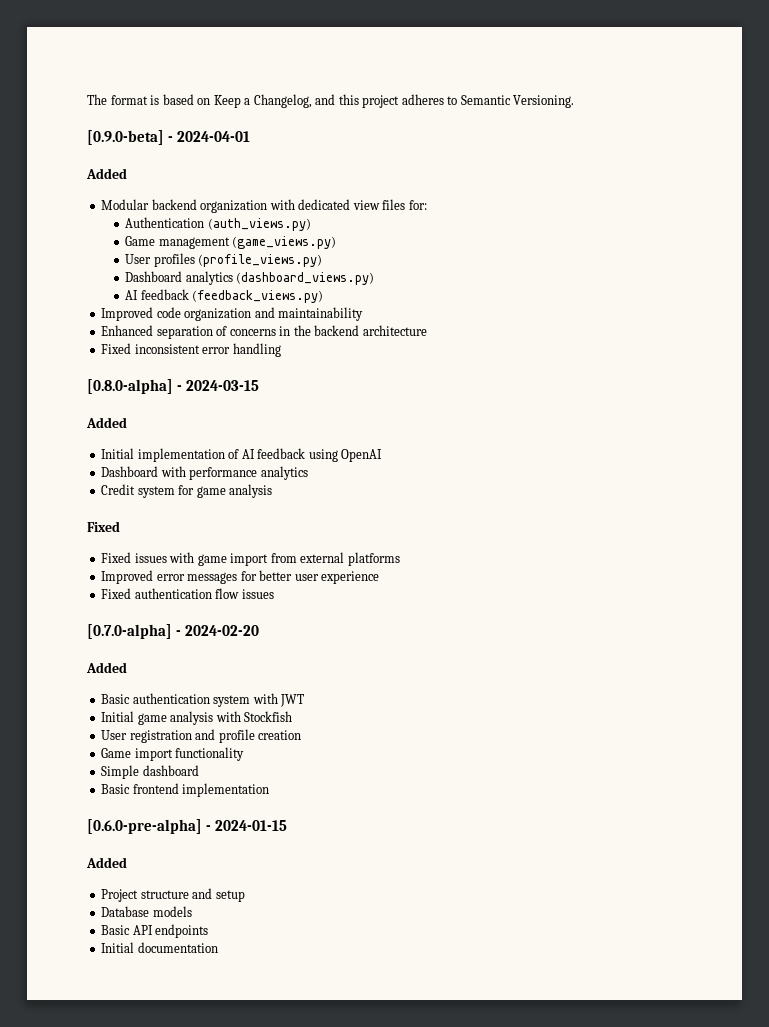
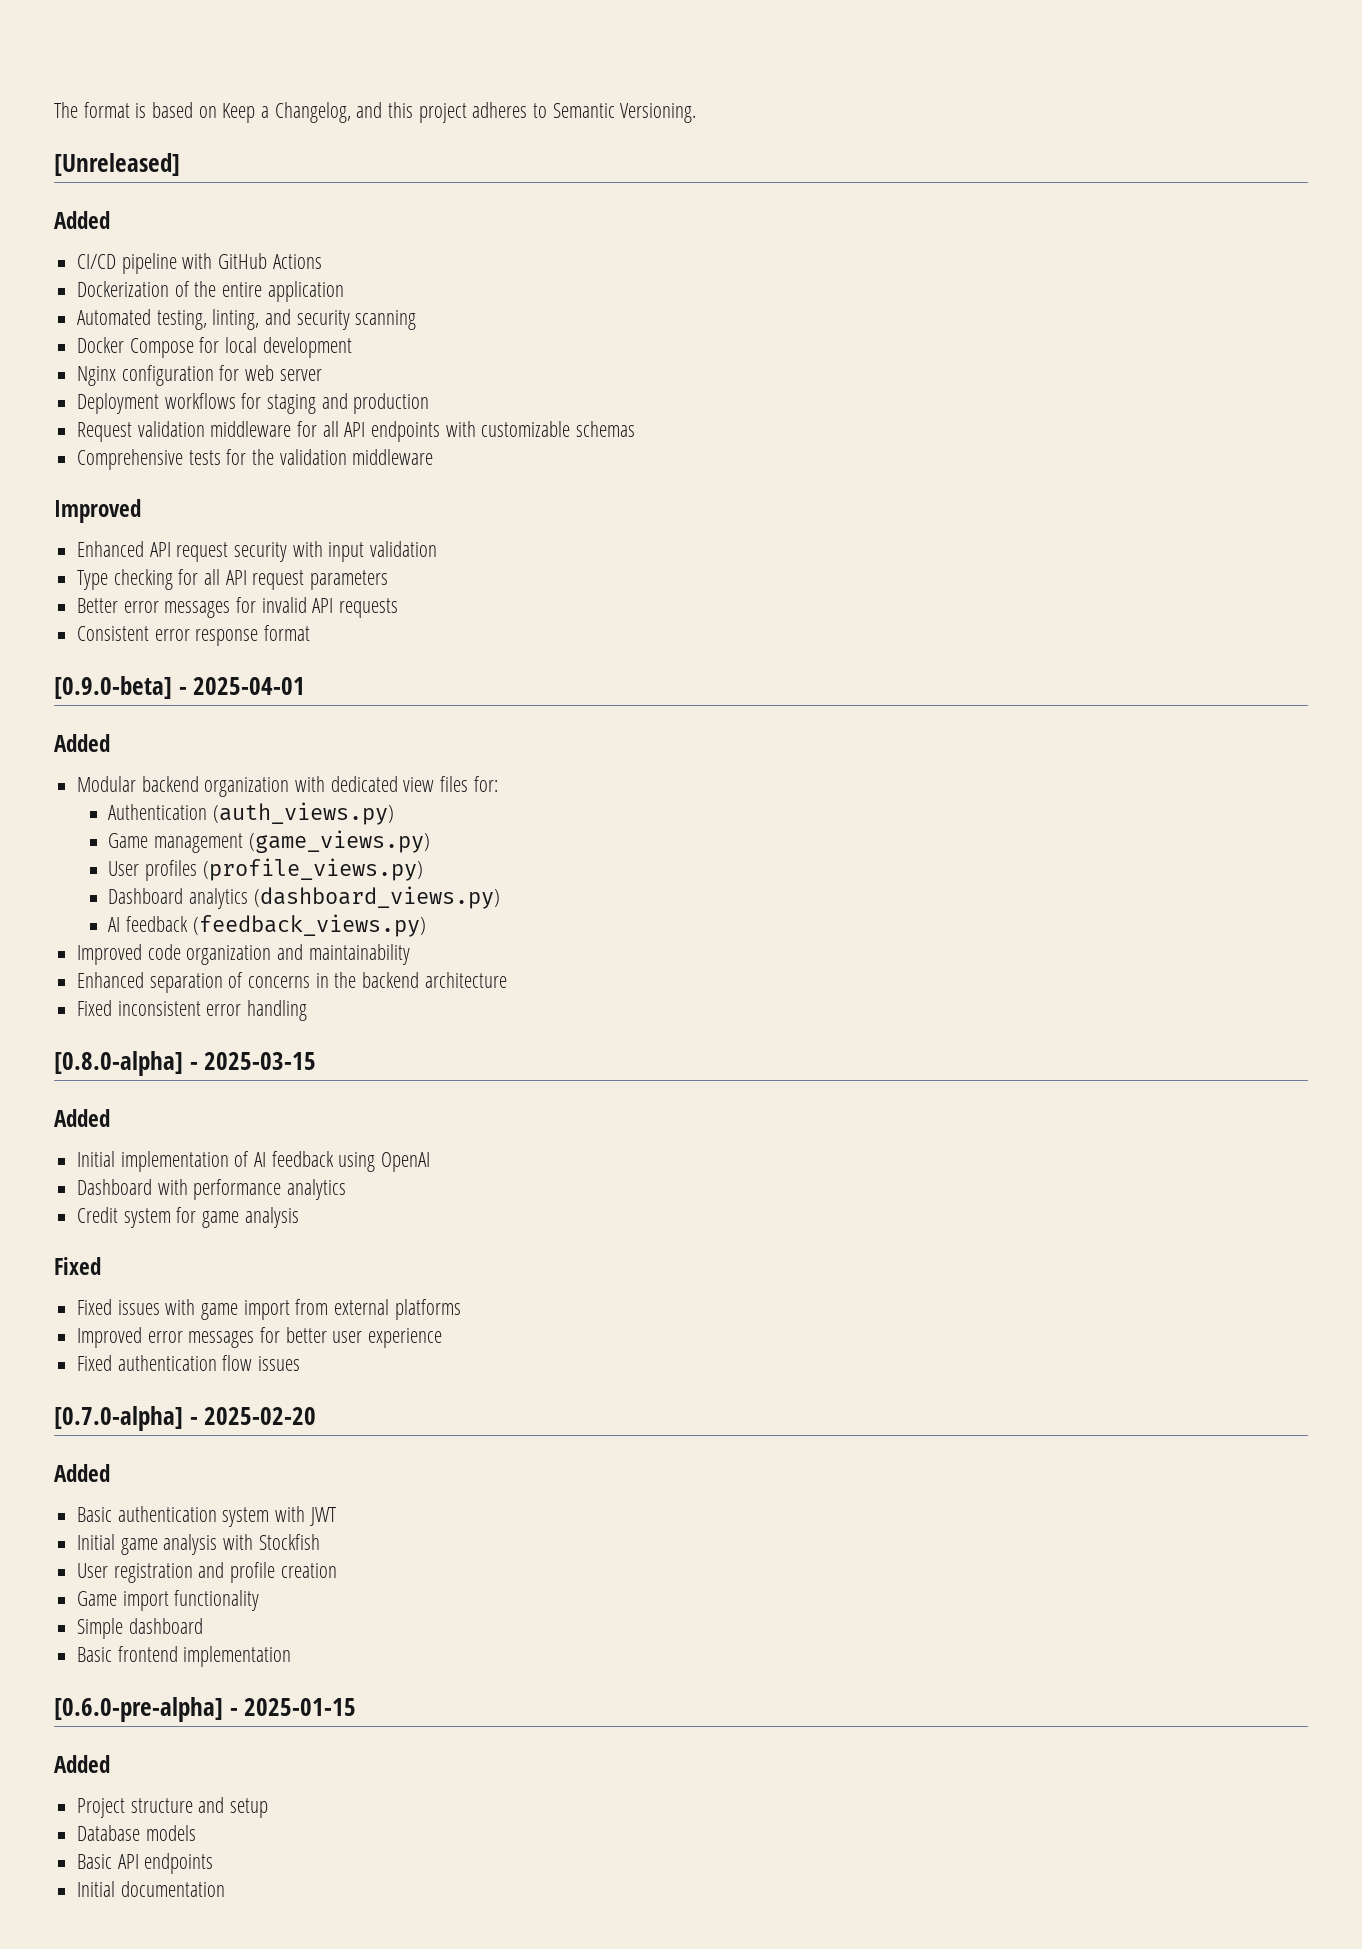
(575, 101) none -> [54,153,180,176] [54,211,110,229] [77,253,322,274] [77,281,344,302] [77,309,417,330] [77,337,352,358] [77,365,322,386] [77,393,430,414] [77,421,636,442] [77,449,434,470] [54,499,141,523] [77,541,438,562] [77,569,389,590] [77,597,399,618] [77,625,311,646] // [Unreleased] // Added // CI/CD pipeline with GitHub Actions // Dockerization of the entire application // Automated testing, linting, and security scanning // Docker Compose for local development // Nginx configuration for web server // Deployment workflows for staging and production // Request validation middleware for all API endpoints with customizable schemas // Comprehensive tests for the validation middleware // Improved // Enhanced API request security with input validation // Type checking for all API request parameters // Better error messages for invalid API requests // Consistent error response format
[176,131,250,142] 2024-04-01 -> [193,677,306,695] 2025-04-01
[185,380,259,391] 2024-03-15 -> [204,1052,317,1070] 2025-03-15
[184,625,259,636] 2024-02-20 -> [204,1407,317,1425] 2025-02-20
[214,820,287,831] 2024-01-15 -> [244,1698,357,1716] 2025-01-15

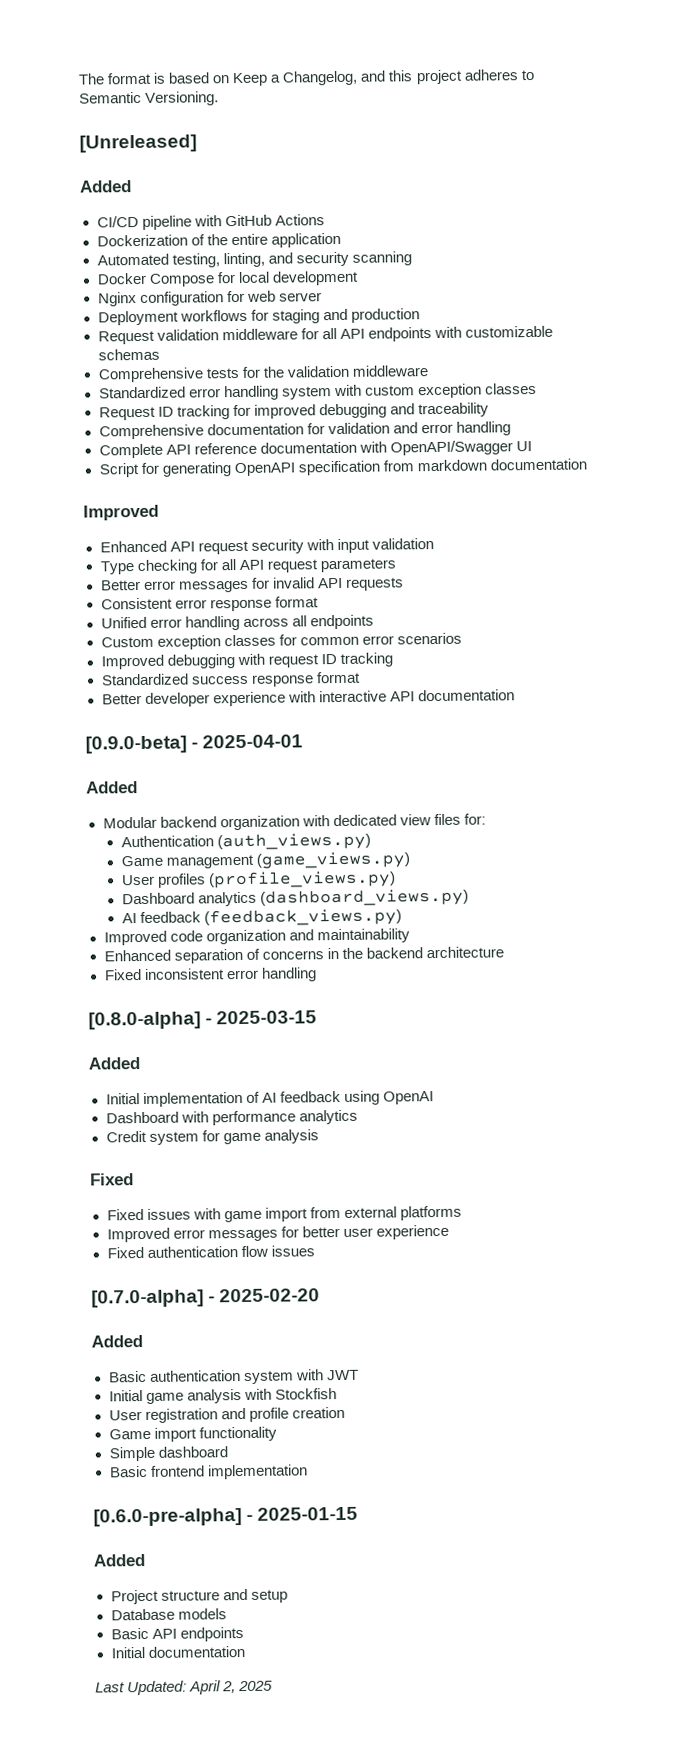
(434, 457) none -> [98,382,537,401] [98,402,489,421] [98,421,511,440] [98,440,532,459] [98,458,587,478] // Standardized error handling system with custom exception classes // Request ID tracking for improved debugging and traceability // Comprehensive documentation for validation and error handling // Complete API reference documentation with OpenAPI/Swagger UI // Script for generating OpenAPI specification from markdown documentation
(311, 633) none -> [100,614,374,631] [100,632,462,650] [100,652,393,670] [100,671,361,687] [101,689,515,707] // Unified error handling across all endpoints // Custom exception classes for common error scenarios // Improved debugging with request ID tracking // Standardized success response format // Better developer experience with interactive API documentation
(225, 1889) none -> [95,1680,274,1696] // Last Updated: April 2, 2025

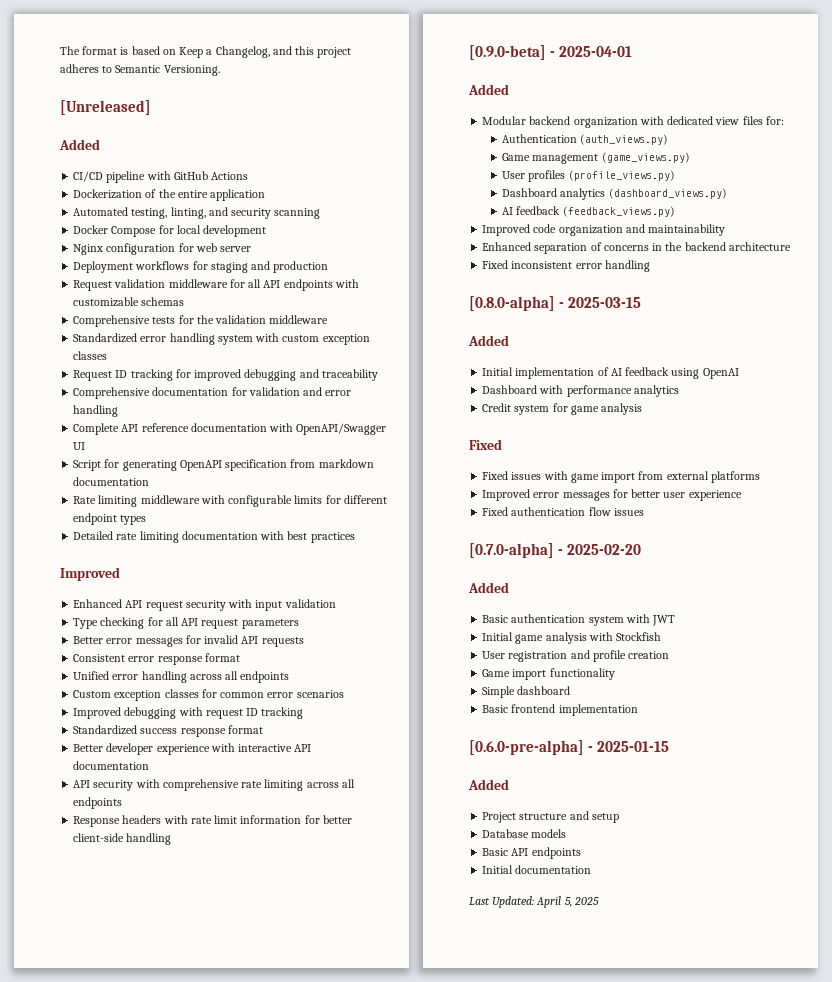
(587, 464) none -> [73,495,387,507] [73,513,147,525] [73,531,355,543] // Rate limiting middleware with configurable limits for different endpoint types // Detailed rate limiting documentation with best practices
(515, 695) none -> [73,779,355,791] [73,797,123,809] [73,815,352,827] [73,833,172,845] // API security with comprehensive rate limiting across all endpoints // Response headers with rate limit information for better client-side handling
[222,1681,237,1694] 2, -> [564,897,572,907] 5,

